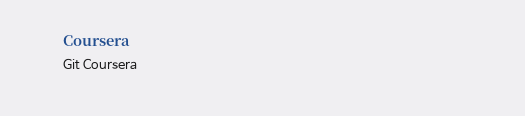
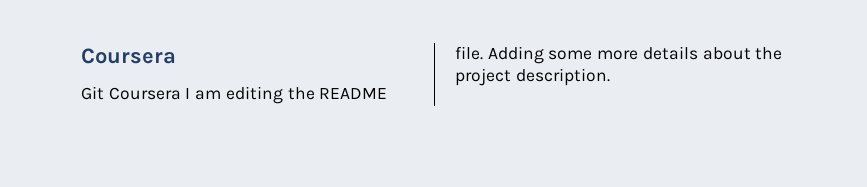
(138, 64) none -> [185,86,388,104] [455,46,783,64] [455,68,610,86] I am editing the README file. Adding some more details about the project description.

